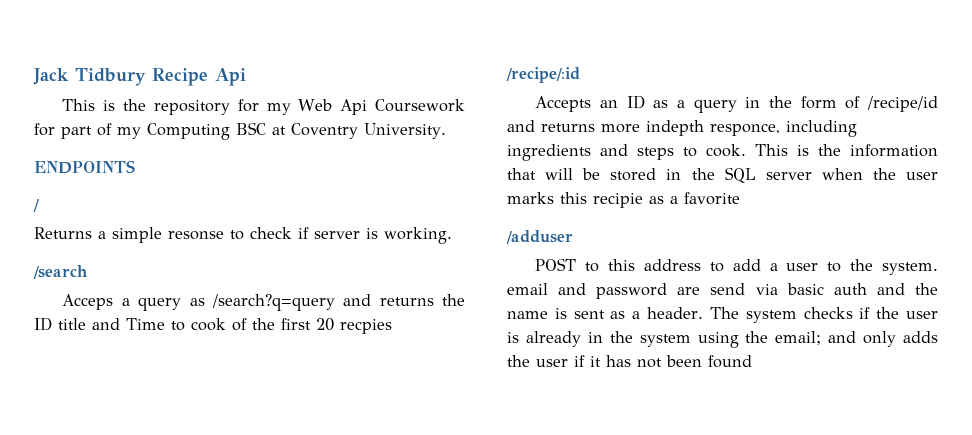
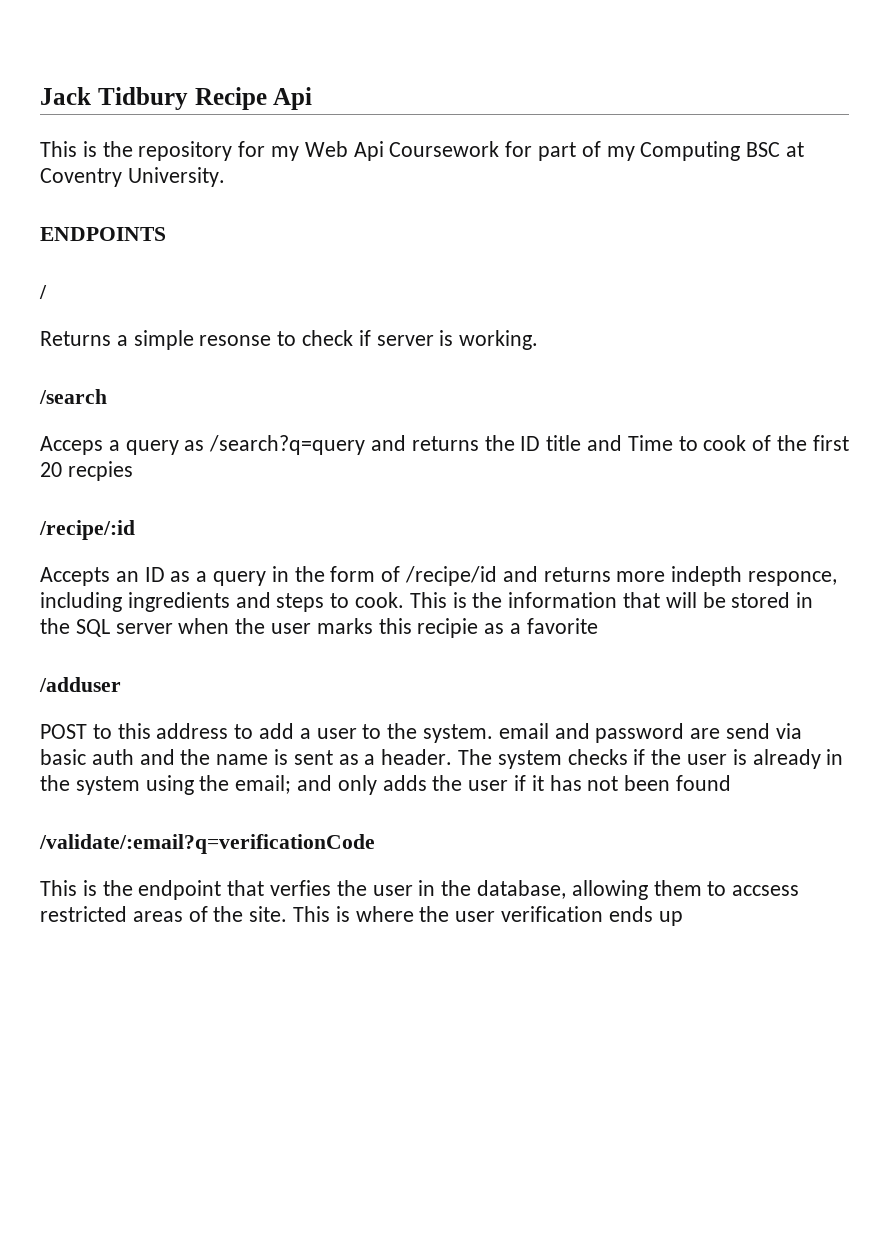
(752, 361) none -> [39,834,375,854] [40,880,800,900] [40,906,683,926] // /validate/:email?q=verificationCode // This is the endpoint that verfies the user in the database, allowing them to accsess restricted areas of the site. This is where the user verification ends up

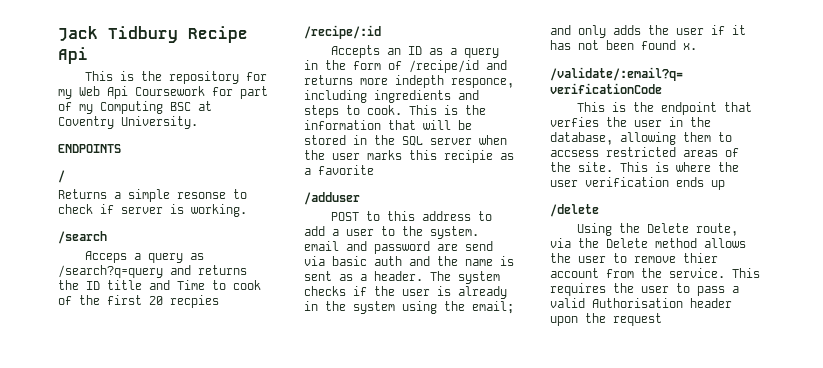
(732, 783) none -> [683,43,697,50] x.
(683, 918) none -> [550,204,599,217] [576,223,738,236] [550,238,746,248] [550,253,718,263] [550,268,760,278] [550,283,739,296] [550,298,732,308] [550,313,662,326] // /delete // Using the Delete route, via the Delete method allows the user to remove thier account from the service. This requires the user to pass a valid Authorisation header upon the request

